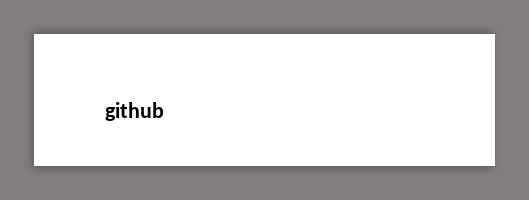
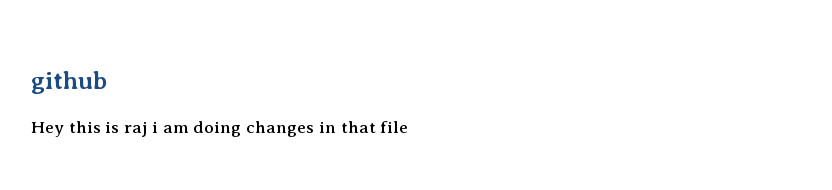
(164, 111) none -> [31,121,409,137] // Hey this is raj i am doing changes in that file

